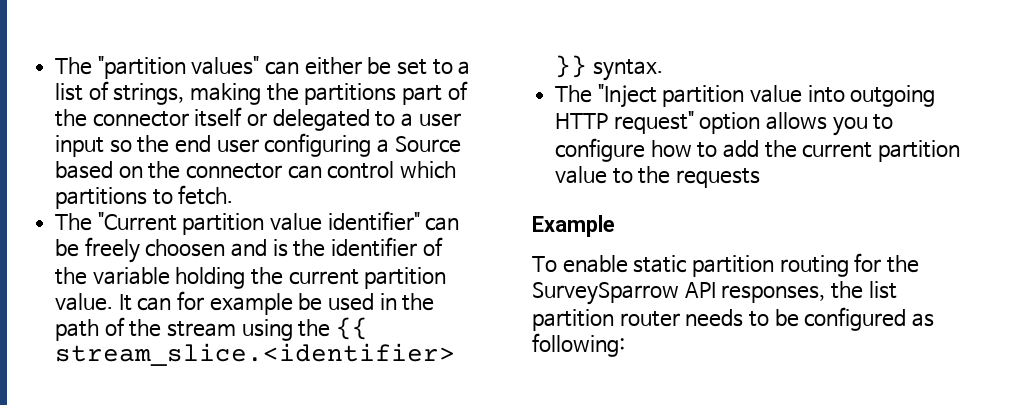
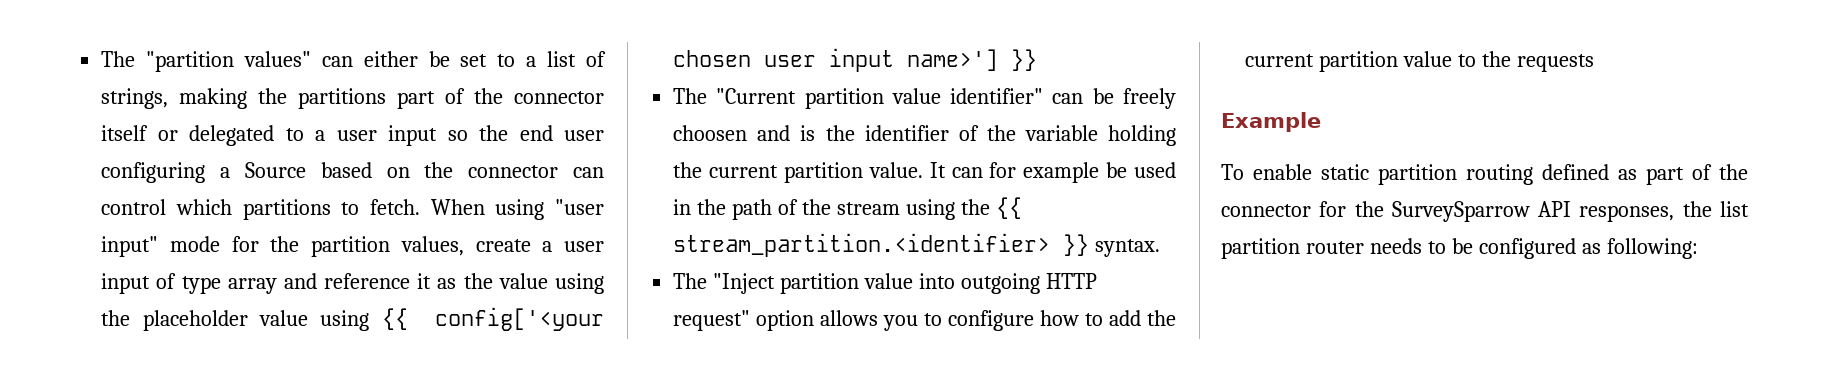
(234, 195) none -> [430,199,605,220] [101,236,605,257] [101,273,604,294] [101,307,604,331] [673,48,1038,72] When using "user input" mode for the partition values, create a user input of type array and reference it as the value using the placeholder value using {{ config['<your chosen user input name>'] }}
[55,343,456,366] stream_slice.<identifier> -> [673,233,1051,257] stream_partition.<identifier>
(849, 266) none -> [1542,164,1748,185] [1221,204,1311,217] defined as part of the connector

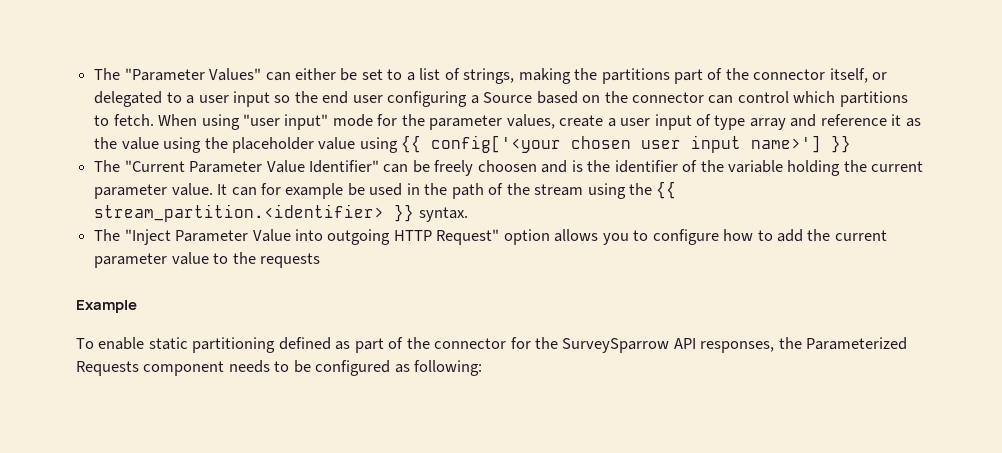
[101,51,311,72] The "partition values" -> [94,68,262,81] The "Parameter Values"
[101,125,149,141] itself -> [829,68,868,83] itself,
[311,236,391,257] partition -> [429,115,503,130] parameter
[804,88,1044,109] partition value identifier" -> [189,160,379,173] Parameter Value Identifier"
[783,162,863,183] partition -> [94,184,168,199] parameter
[780,273,914,294] partition value -> [175,229,291,242] Parameter Value
[673,310,751,331] request" -> [436,229,500,245] Request"
[1319,51,1399,72] partition -> [94,253,168,268] parameter
[1378,164,1533,185] partition routing -> [192,337,276,353] partitioning
[1720,201,1749,217] [1221,238,1364,259] list partition router -> [806,337,908,350] [76,361,225,376] Parameterized Requests component

